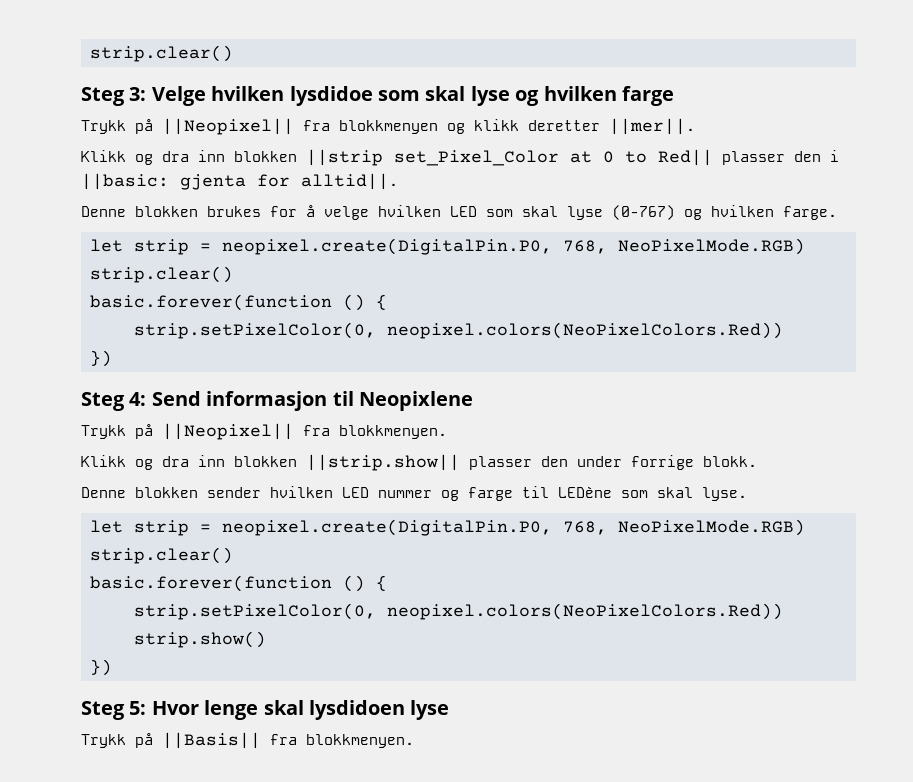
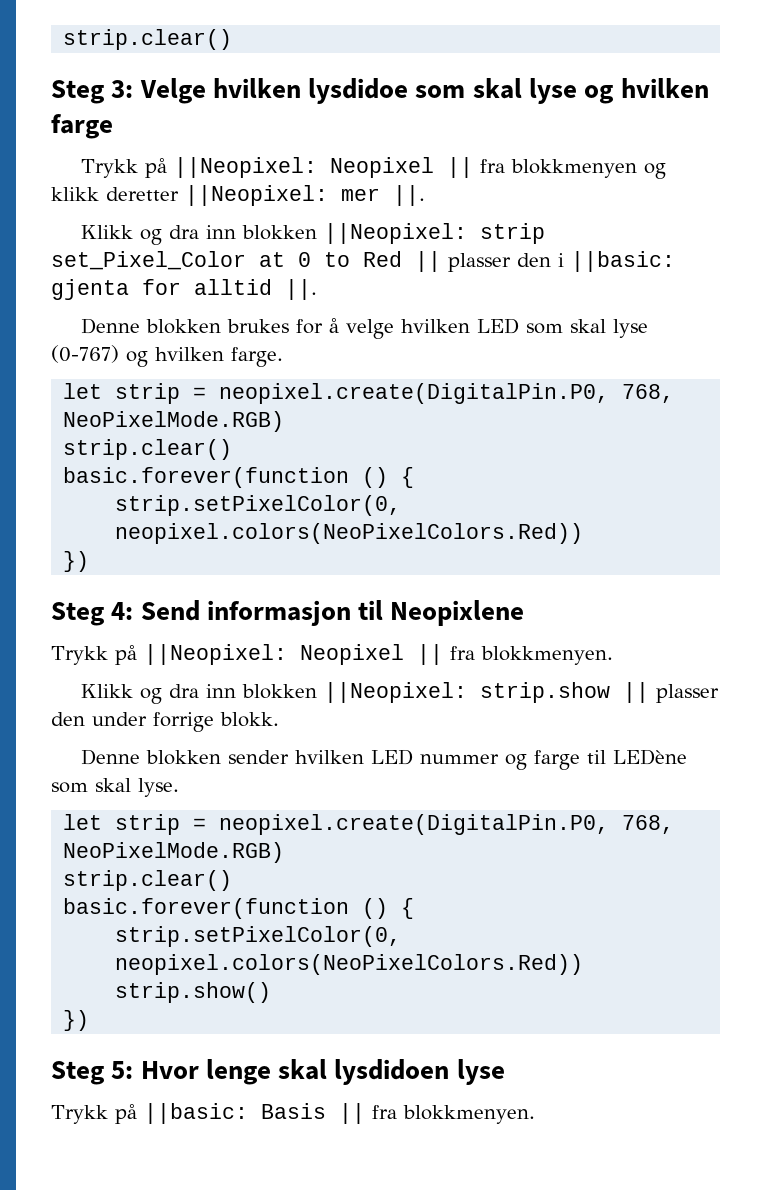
[162,118,294,135] ||Neopixel|| -> [173,157,473,178] ||Neopixel: Neopixel ||
[609,118,695,135] [81,149,383,166] ||mer||. // Klikk og dra inn blokken ||strip -> [185,185,425,206] [80,223,545,245] ||Neopixel: mer ||. // Klikk og dra inn blokken ||Neopixel: strip
[658,149,713,166] Red|| -> [363,251,441,272] Red ||
[301,173,398,190] alltid||. -> [194,279,317,300] alltid ||.
[162,423,294,440] ||Neopixel|| -> [143,644,443,665] ||Neopixel: Neopixel ||
[306,454,460,471] ||strip.show|| -> [323,682,649,703] ||Neopixel: strip.show ||
[162,732,261,749] ||Basis|| -> [143,1103,365,1124] ||basic: Basis ||

